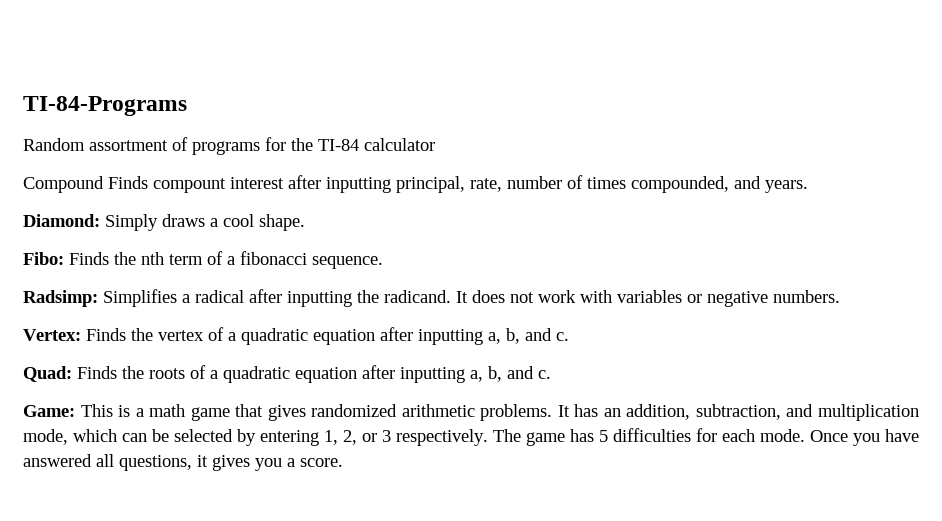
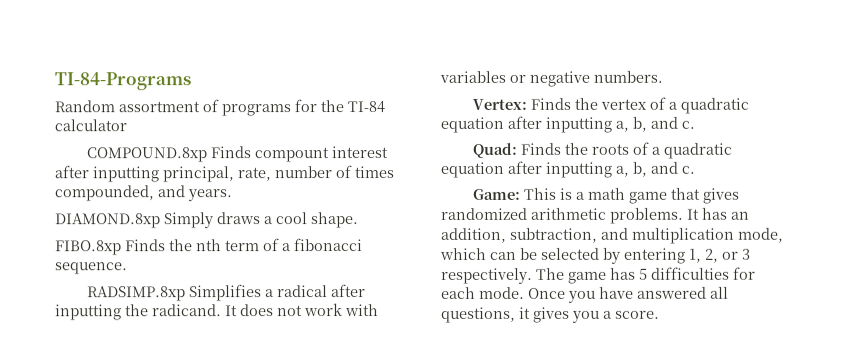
[23,176,104,193] Compound -> [85,147,207,163] COMPOUND.8xp
[23,214,100,227] Diamond: -> [55,213,161,229] DIAMOND.8xp
[23,252,64,265] Fibo: -> [55,240,122,256] FIBO.8xp
[23,290,98,307] Radsimp: -> [86,286,186,302] RADSIMP.8xp

